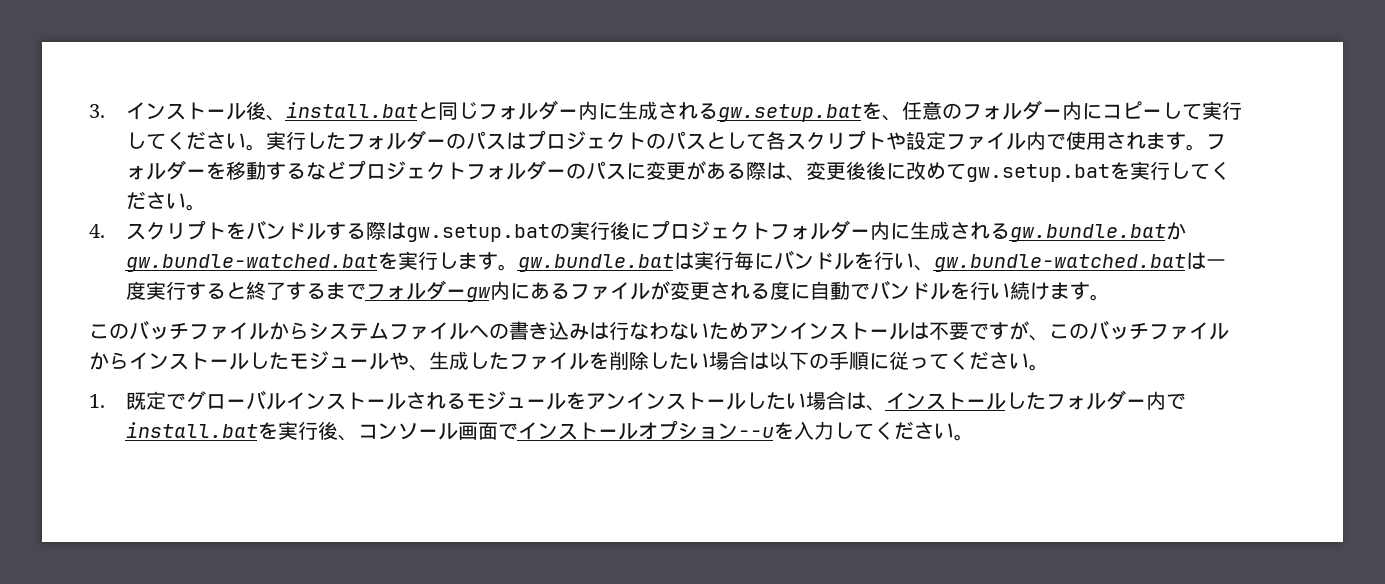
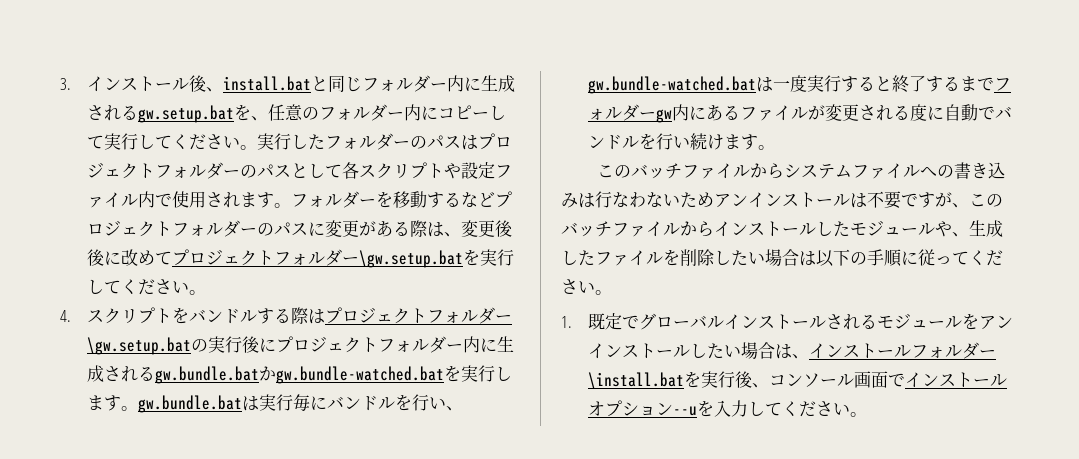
(646, 141) none -> [154,162,240,179] フォルダー
[965,164,1110,182] gw.setup.bat -> [171,249,463,268] プロジェクトフォルダー\gw.setup.bat
[405,224,550,242] gw.setup.bat -> [324,307,512,324] [86,337,191,355] プロジェクトフォルダー\gw.setup.bat
[1005,390,1186,410] [125,422,258,438] したフォルダー内でinstall.bat -> [910,342,996,359] [587,372,684,389] フォルダー\install.bat

